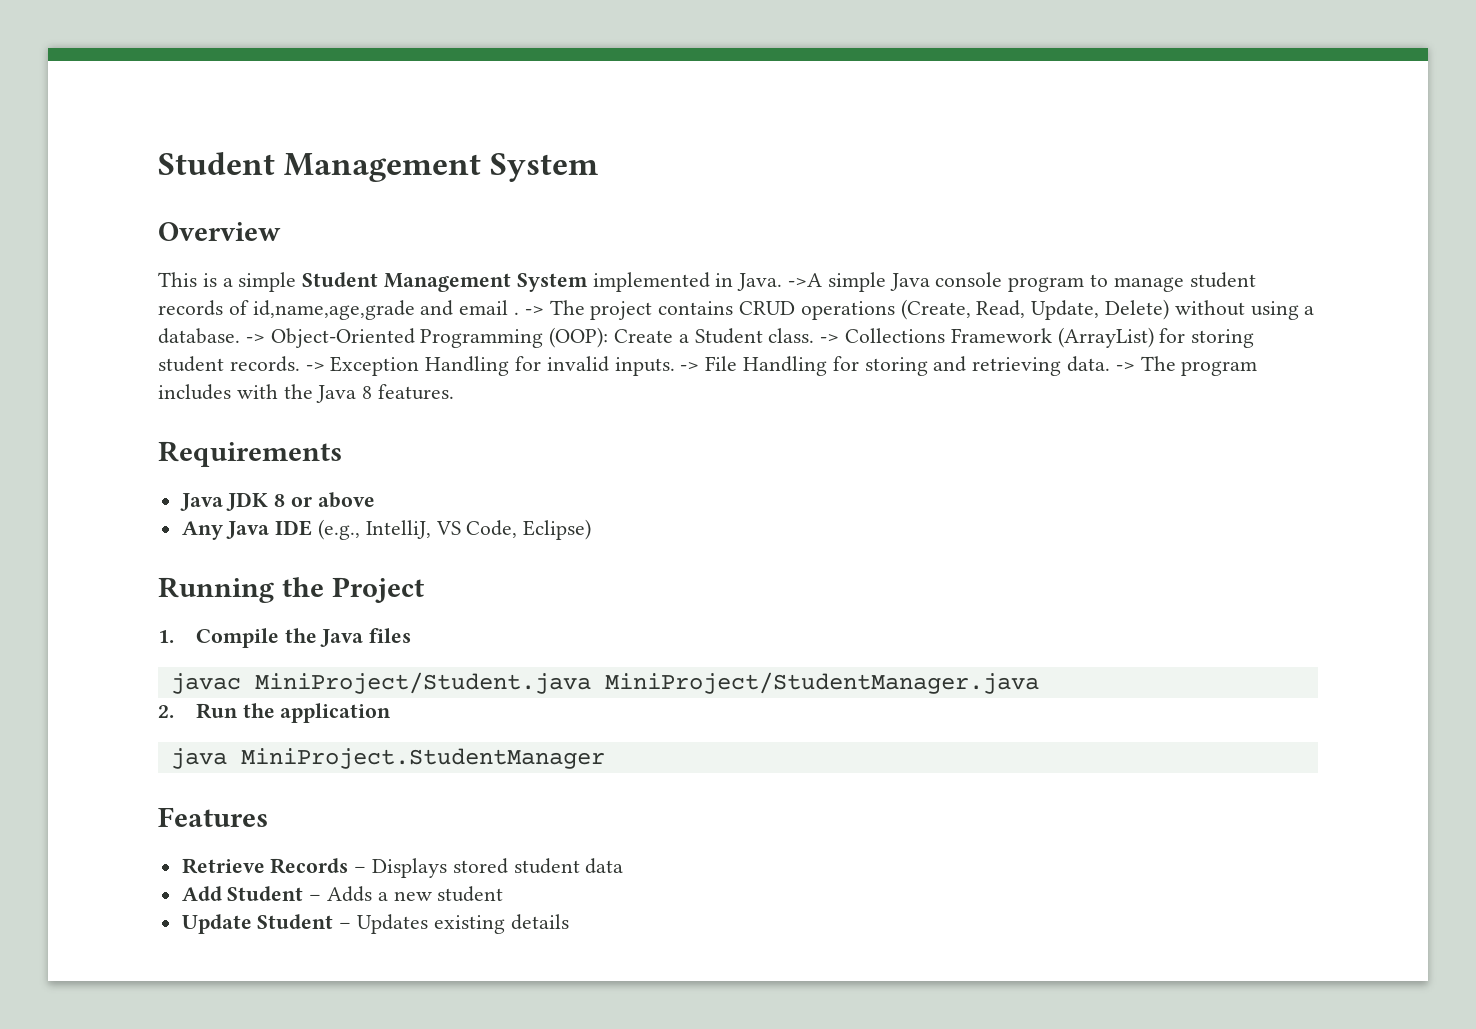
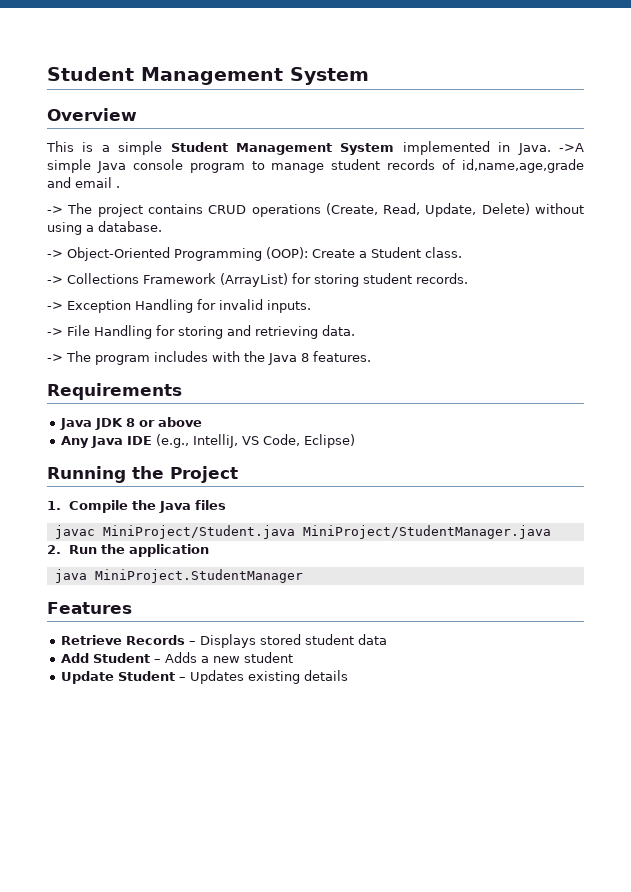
(520, 313) none -> (120, 187) //
(240, 336) none -> (162, 226) //
(815, 335) none -> (462, 252) //
(300, 364) none -> (468, 278) //
(675, 366) none -> (311, 306) //
(1111, 364) none -> (355, 330) //

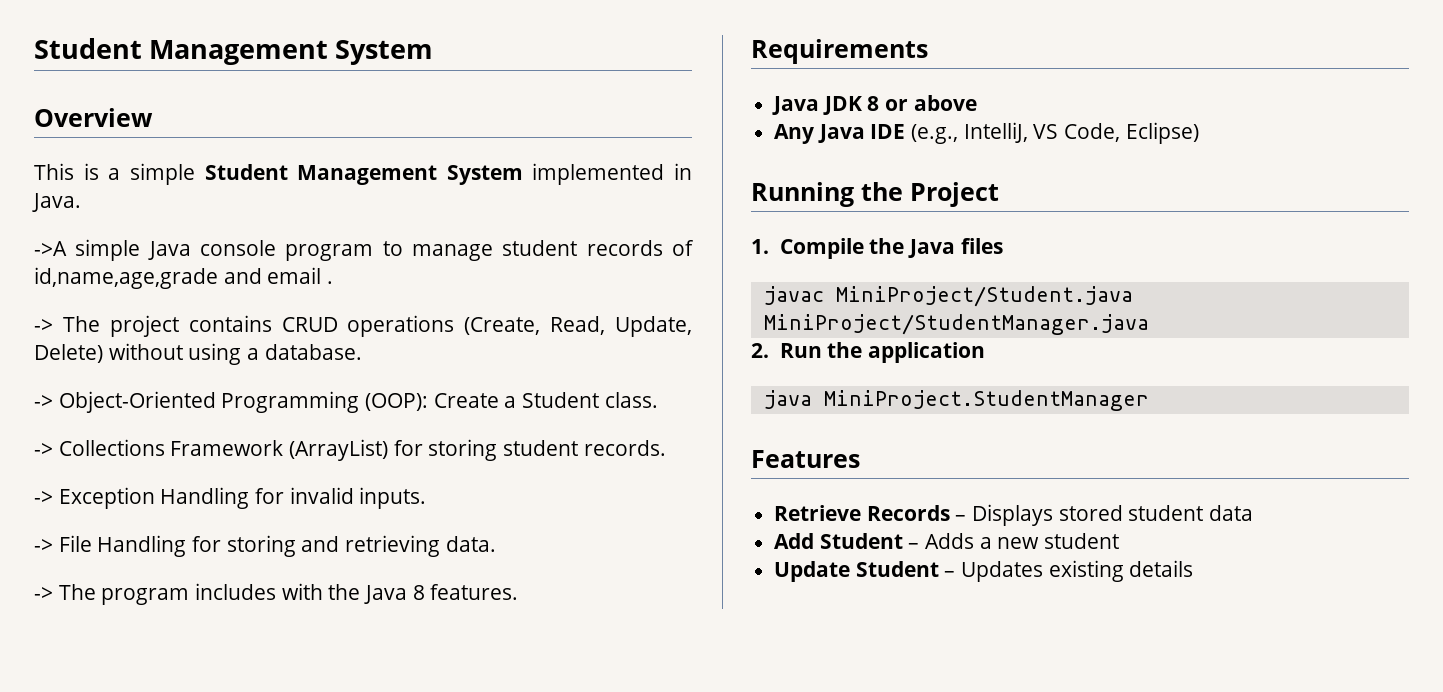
(551, 149) none -> (81, 202) //

